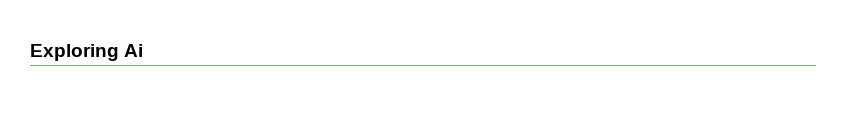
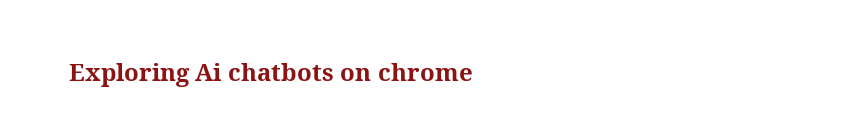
(144, 50) none -> [227,63,473,81] chatbots on chrome

